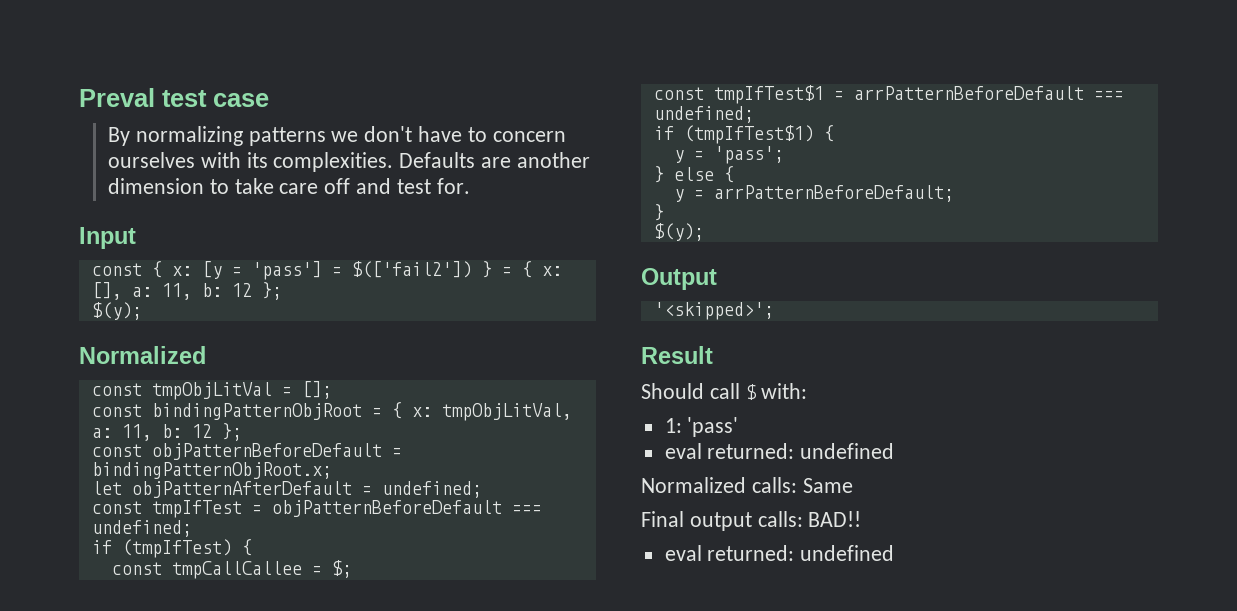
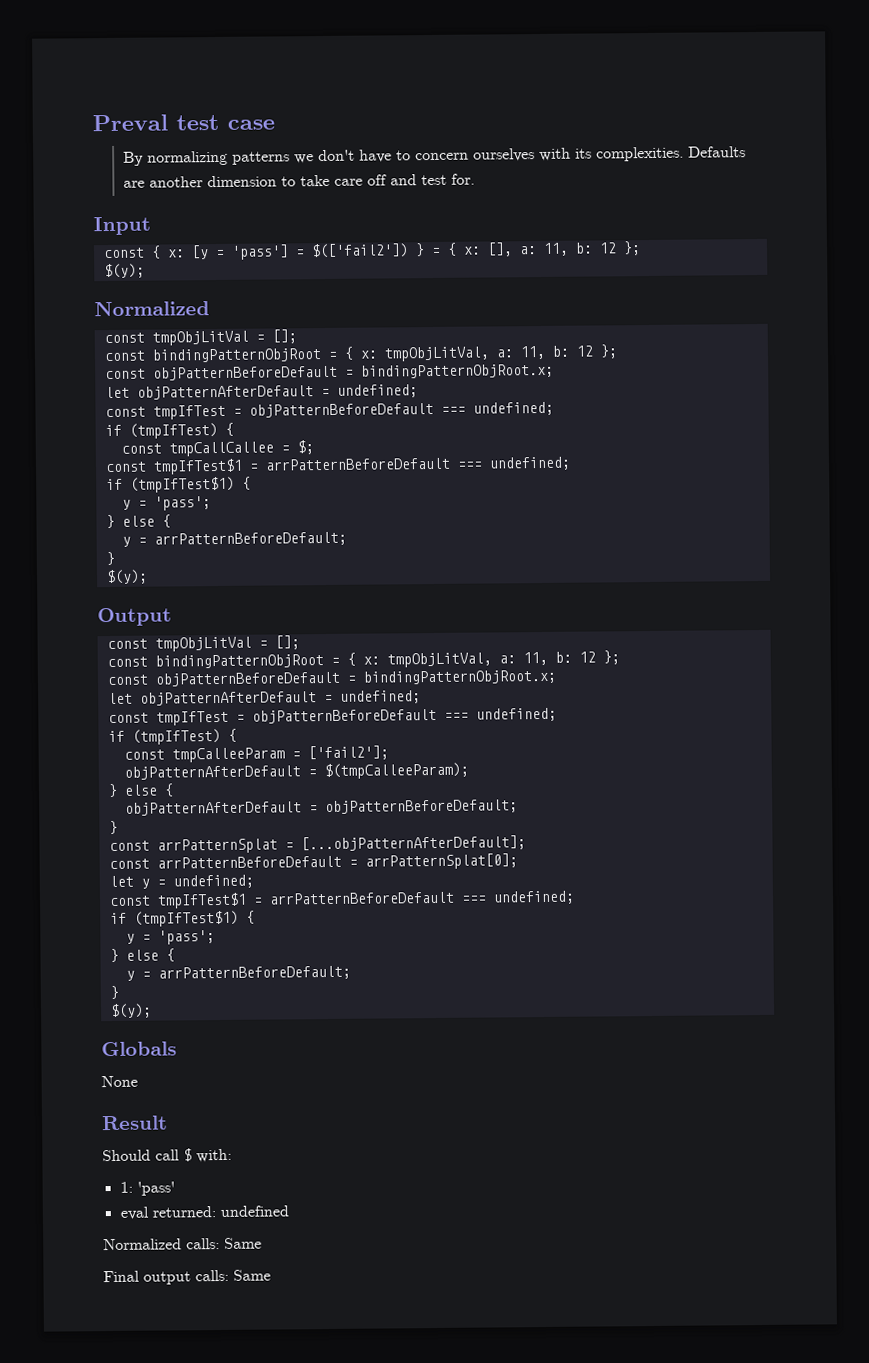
[653,302,774,320] '<skipped>'; -> [106,635,300,652] [106,650,620,669] [106,669,557,687] [107,690,421,706] [107,707,557,726] [107,728,237,745] [123,745,389,763] [123,762,469,780] [107,783,174,798] [124,799,518,816] [108,820,118,835] [108,835,526,854] [108,853,518,870] [108,874,254,889] [108,890,575,909] [109,910,255,927] [125,930,215,945] [109,948,175,963] [125,965,351,981] [109,985,119,1000] [109,1003,152,1019] [101,1041,177,1057] [101,1075,138,1088] const tmpObjLitVal = []; // const bindingPatternObjRoot = { x: tmpObjLitVal, a: 11, b: 12 }; // const objPatternBeforeDefault = bindingPatternObjRoot.x; // let objPatternAfterDefault = undefined; // const tmpIfTest = objPatternBeforeDefault === undefined; // if (tmpIfTest) { // const tmpCalleeParam = ['fail2']; // objPatternAfterDefault = $(tmpCalleeParam); // } else { // objPatternAfterDefault = objPatternBeforeDefault; // } // const arrPatternSplat = [...objPatternAfterDefault]; // const arrPatternBeforeDefault = arrPatternSplat[0]; // let y = undefined; // const tmpIfTest$1 = arrPatternBeforeDefault === undefined; // if (tmpIfTest$1) { // y = 'pass'; // } else { // y = arrPatternBeforeDefault; // } // $(y); // Globals // None
[808,511,862,527] [664,545,895,561] BAD!! // eval returned: undefined -> [233,1269,271,1281] Same

